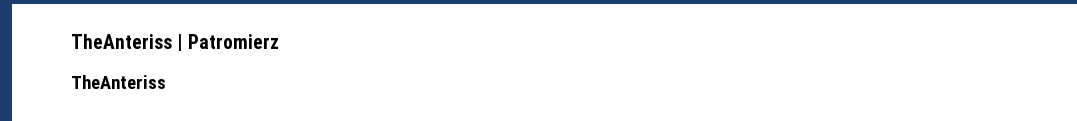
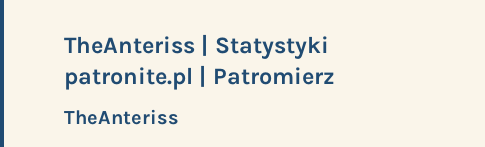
(183, 42) none -> [214,36,329,59] [64,65,207,90] Statystyki patronite.pl |

